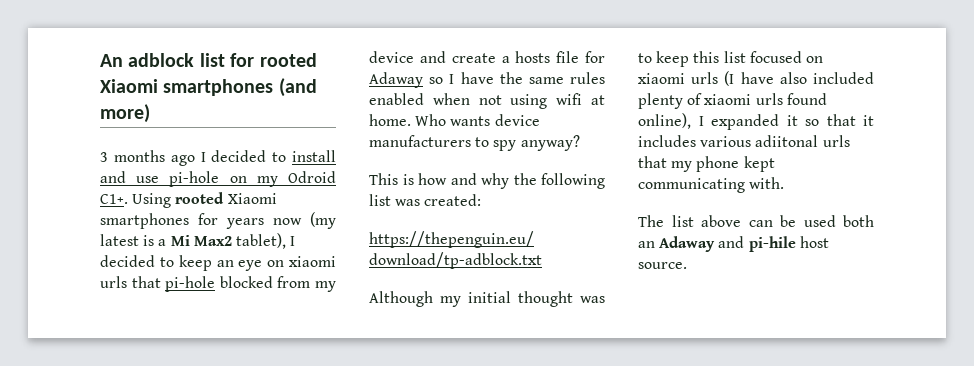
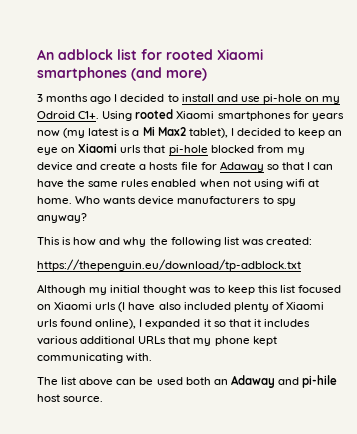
[289,256,336,267] xiaomi -> [78,143,118,153] Xiaomi
[449,74,455,84] I -> [281,162,334,170] that I can
[638,73,685,84] xiaomi -> [54,302,93,310] Xiaomi
[704,94,752,105] xiaomi -> [285,302,324,310] Xiaomi
[755,135,850,147] adiitonal urls -> [80,336,167,344] additional URLs

